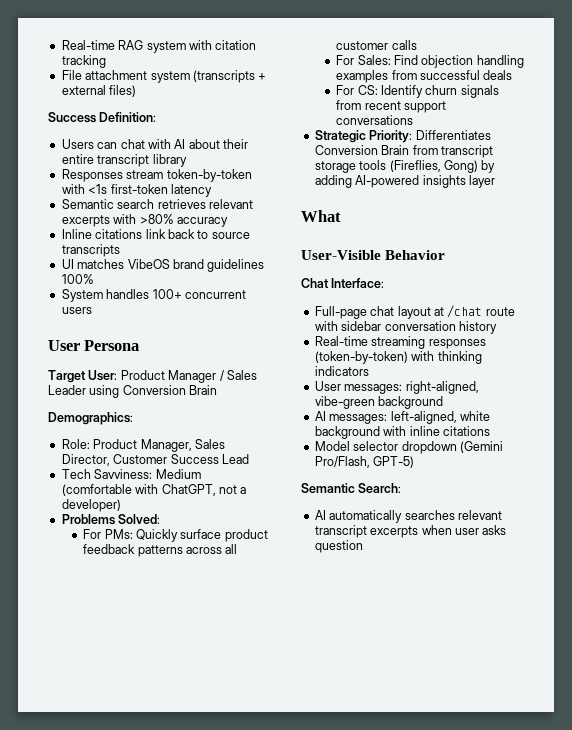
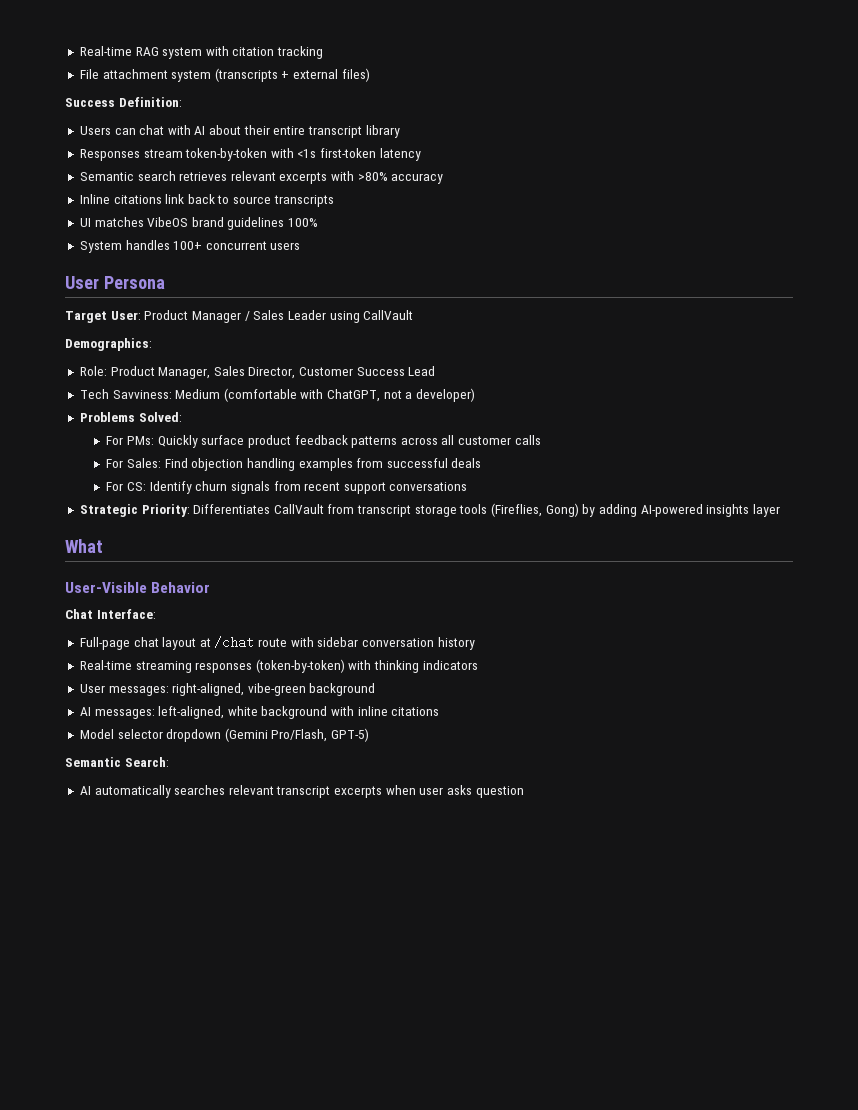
[122,385,218,395] Conversion Brain -> [363,310,414,320] CallVault
[314,145,410,155] Conversion Brain -> [273,504,324,514] CallVault

